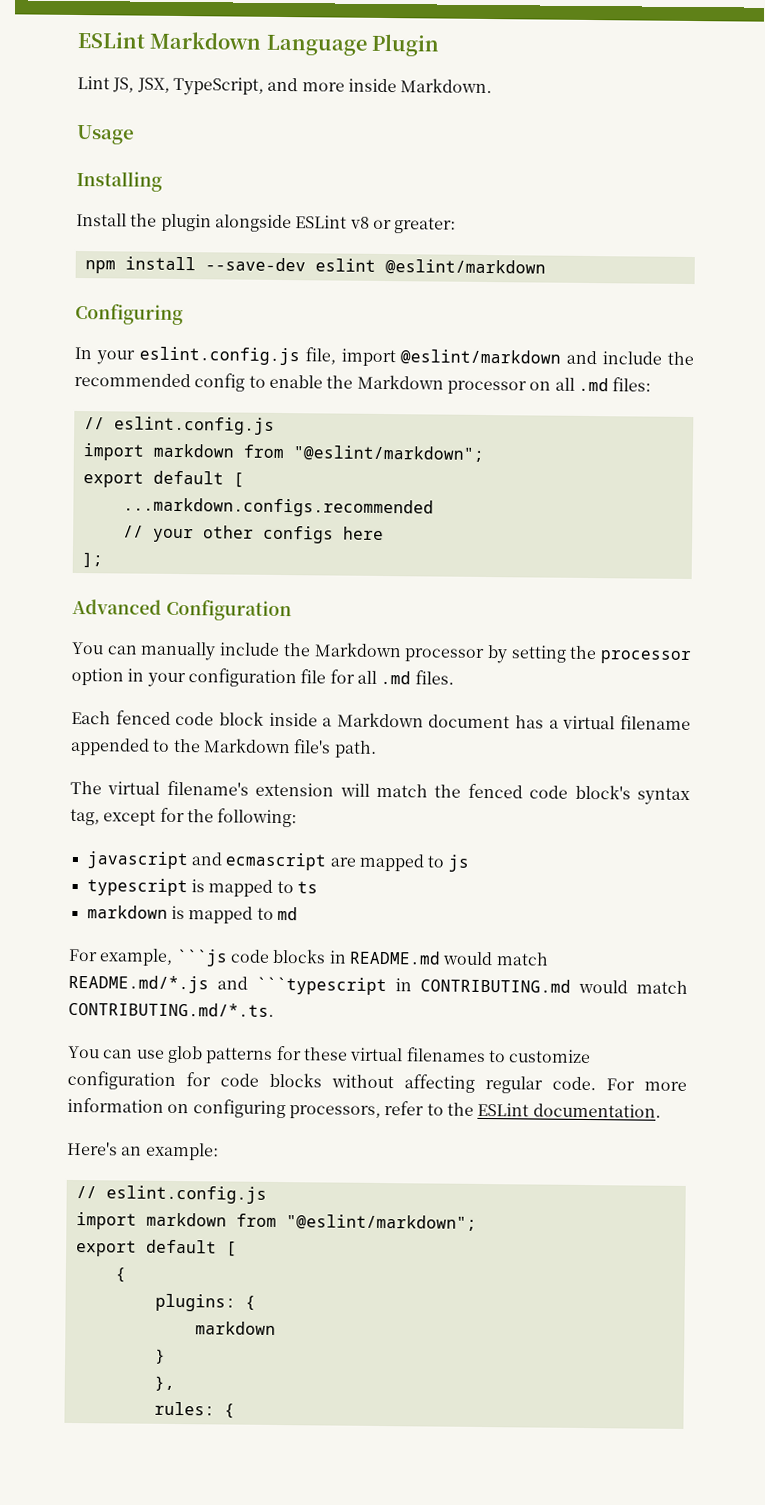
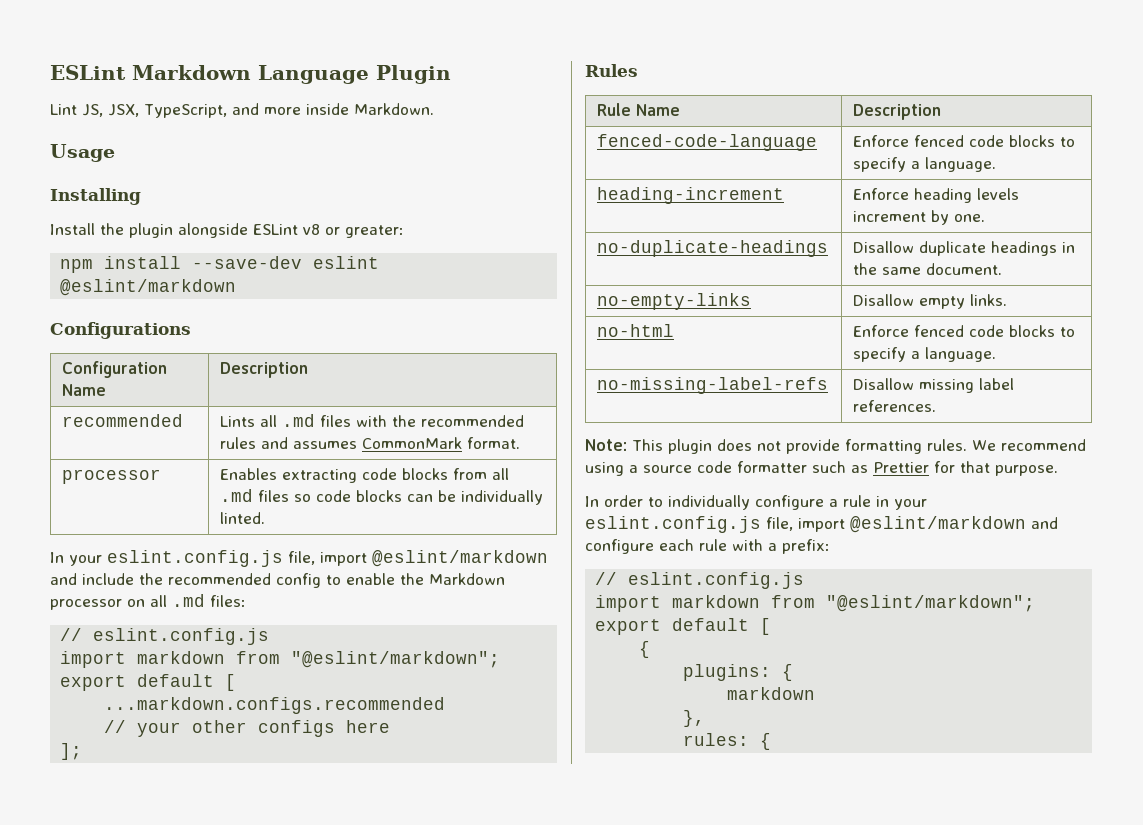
[75,302,184,326] Configuring -> [50,322,191,339] [62,361,168,378] [62,384,107,396] [220,362,309,378] [62,414,184,427] [220,414,525,427] [220,437,521,449] [62,469,162,484] [220,468,510,483] [220,489,544,505] [220,512,266,524] Configurations // Configuration Name | Description // recommended | Lints all .md files with the recommended rules and assumes CommonMark format. // processor | Enables extracting code blocks from all .md files so code blocks can be individually linted.
[72,598,292,622] [71,641,693,665] [71,667,454,688] [71,710,691,731] [70,737,377,758] [70,780,690,806] [70,807,298,828] [86,851,470,872] [86,878,318,897] [86,905,298,924] [68,948,549,967] [68,974,688,996] [68,1001,274,1017] [67,1045,592,1064] [67,1070,687,1094] [67,1097,661,1119] [67,1141,219,1161] Advanced Configuration // You can manually include the Markdown processor by setting the processor option in your configuration file for all .md files. // Each fenced code block inside a Markdown document has a virtual filename appended to the Markdown file's path. // The virtual filename's extension will match the fenced code block's syntax tag, except for the following: // javascript and ecmascript are mapped to js // typescript is mapped to ts // markdown is mapped to md // For example, ```js code blocks in README.md would match README.md/*.js and ```typescript in CONTRIBUTING.md would match CONTRIBUTING.md/*.ts. // You can use glob patterns for these virtual filenames to customize configuration for code blocks without affecting regular code. For more information on configuring processors, refer to the ESLint documentation. // Here's an example: -> [585,64,638,77] [597,103,681,116] [853,104,942,120] [597,134,818,151] [853,135,1076,147] [853,157,997,172] [597,187,785,204] [853,188,1020,203] [853,210,986,225] [597,240,829,257] [853,241,1076,256] [853,263,1003,275] [597,293,752,310] [853,294,1008,309] [597,324,675,337] [853,325,1076,337] [853,347,997,362] [597,377,829,394] [853,378,1015,393] [853,400,937,412] [585,439,1086,454] [585,461,1058,476] [585,495,927,510] [585,516,1058,533] [585,539,830,554] Rules // Rule Name | Description // fenced-code-language | Enforce fenced code blocks to specify a language. // heading-increment | Enforce heading levels increment by one. // no-duplicate-headings | Disallow duplicate headings in the same document. // no-empty-links | Disallow empty links. // no-html | Enforce fenced code blocks to specify a language. // no-missing-label-refs | Disallow missing label references. // Note: This plugin does not provide formatting rules. We recommend using a source code formatter such as Prettier for that purpose. // In order to individually configure a rule in your eslint.config.js file, import @eslint/markdown and configure each rule with a prefix:
[154,1348,166,1364] // } -> (816, 693) none

